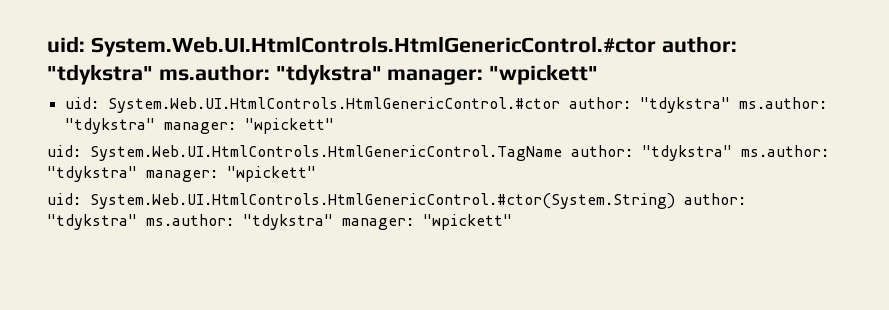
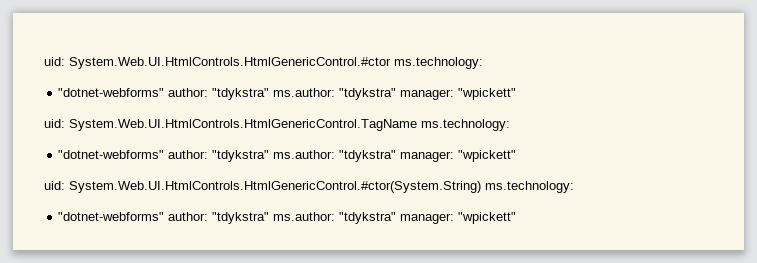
[47,36,737,57] [47,64,599,85] [64,97,560,113] uid: System.Web.UI.HtmlControls.HtmlGenericControl.#ctor author: "tdykstra" ms.author: "tdykstra" manager: "wpickett" // uid: System.Web.UI.HtmlControls.HtmlGenericControl.#ctor -> [44,57,483,69] [58,88,165,97] uid: System.Web.UI.HtmlControls.HtmlGenericControl.#ctor ms.technology: // "dotnet-webforms"
(562, 153) none -> [421,119,510,131] [58,150,165,159] ms.technology: // "dotnet-webforms"
(675, 201) none -> [485,181,574,193] [58,212,165,221] ms.technology: // "dotnet-webforms"

